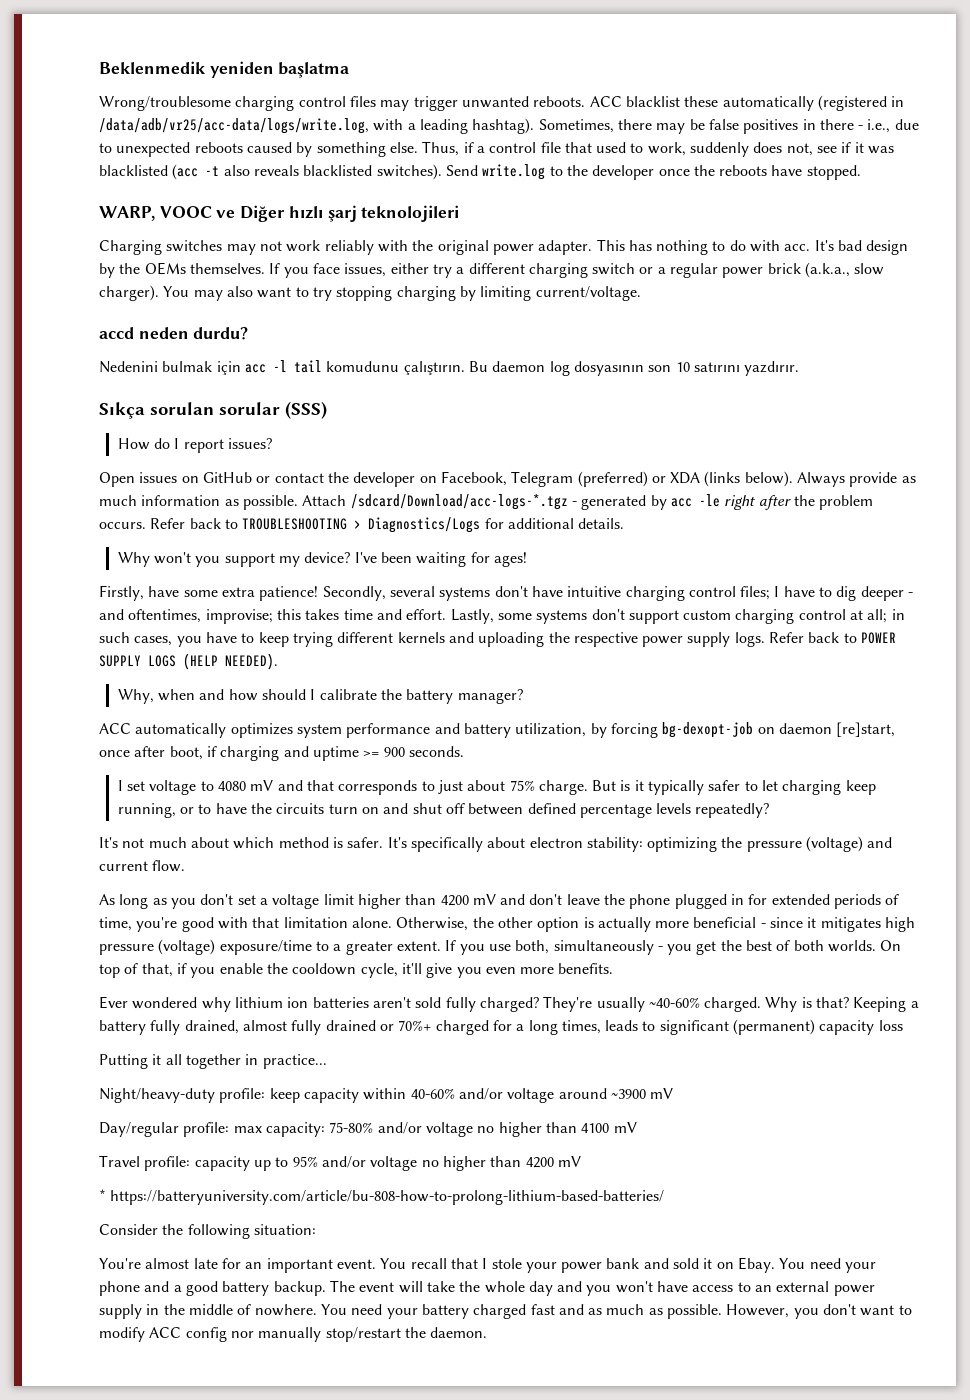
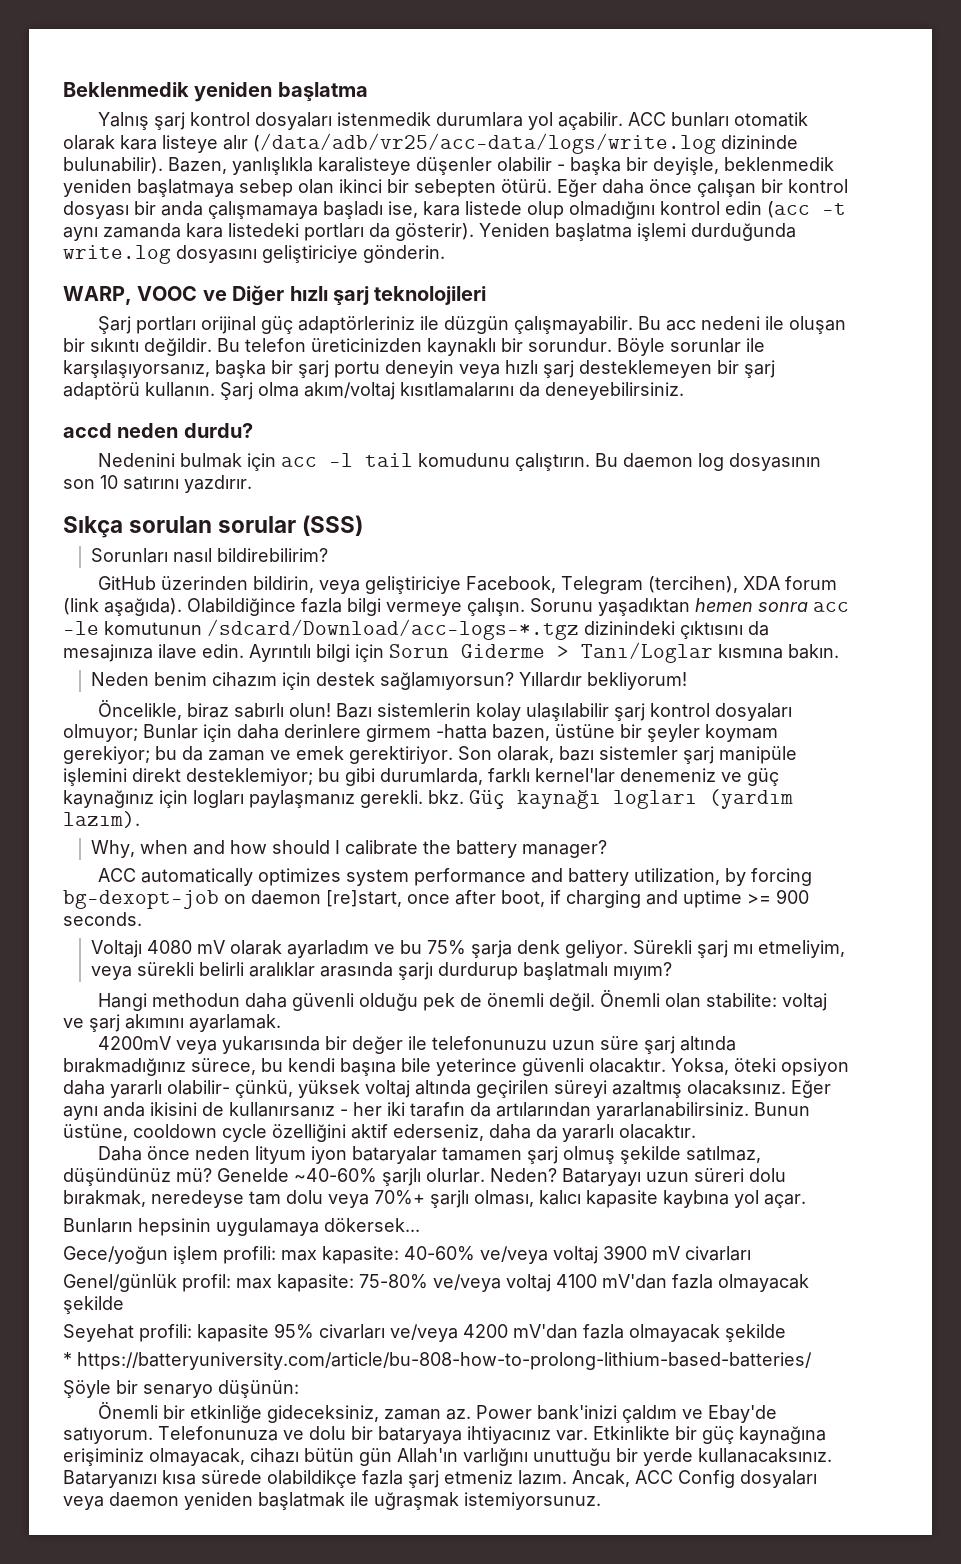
[99,95,905,111] [99,118,919,134] [99,141,895,157] [99,164,861,180] Wrong/troublesome charging control files may trigger unwanted reboots. ACC blacklist these automatically (registered in /data/adb/vr25/acc-data/logs/write.log, with a leading hashtag). Sometimes, there may be false positives in there - i.e., due to unexpected reboots caused by something else. Thus, if a control file that used to work, suddenly does not, see if it was blacklisted (acc -t also reveals blacklisted switches). Send write.log to the developer once the reboots have stopped. -> [97,112,808,130] [63,133,798,154] [63,157,834,175] [63,179,848,197] [63,201,846,219] [63,223,796,241] [63,245,445,264] Yalnış şarj kontrol dosyaları istenmedik durumlara yol açabilir. ACC bunları otomatik olarak kara listeye alır (/data/adb/vr25/acc-data/logs/write.log dizininde bulunabilir). Bazen, yanlışlıkla karalisteye düşenler olabilir - başka bir deyişle, beklenmedik yeniden başlatmaya sebep olan ikinci bir sebepten ötürü. Eğer daha önce çalışan bir kontrol dosyası bir anda çalışmamaya başladı ise, kara listede olup olmadığını kontrol edin (acc -t aynı zamanda kara listedeki portları da gösterir). Yeniden başlatma işlemi durduğunda write.log dosyasını geliştiriciye gönderin.
[99,239,909,255] [99,262,885,278] [99,285,641,301] Charging switches may not work reliably with the original power adapter. This has nothing to do with acc. It's bad design by the OEMs themselves. If you face issues, either try a different charging switch or a regular power brick (a.k.a., slow charger). You may also want to try stopping charging by limiting current/voltage. -> [97,316,846,334] [63,338,765,356] [63,360,775,378] [63,382,684,400] Şarj portları orijinal güç adaptörleriniz ile düzgün çalışmayabilir. Bu acc nedeni ile oluşan bir sıkıntı değildir. Bu telefon üreticinizden kaynaklı bir sorundur. Böyle sorunlar ile karşılaşıyorsanız, başka bir şarj portu deneyin veya hızlı şarj desteklemeyen bir şarj adaptörü kullanın. Şarj olma akım/voltaj kısıtlamalarını da deneyebilirsiniz.
[117,438,272,453] [99,471,916,487] [99,494,874,510] [99,517,625,533] [117,552,527,567] [99,585,914,601] [99,609,905,624] [99,632,897,647] [99,653,278,670] How do I report issues? // Open issues on GitHub or contact the developer on Facebook, Telegram (preferred) or XDA (links below). Always provide as much information as possible. Attach /sdcard/Download/acc-logs-*.tgz - generated by acc -le right after the problem occurs. Refer back to TROUBLESHOOTING > Diagnostics/Logs for additional details. // Why won't you support my device? I've been waiting for ages! // Firstly, have some extra patience! Secondly, several systems don't have intuitive charging control files; I have to dig deeper - and oftentimes, improvise; this takes time and effort. Lastly, some systems don't support custom charging control at all; in such cases, you have to keep trying different kernels and uploading the respective power supply logs. Refer back to POWER SUPPLY LOGS (HELP NEEDED). -> [91,548,329,563] [97,576,837,594] [63,598,849,616] [63,619,769,640] [63,642,839,663] [91,672,688,690] [97,699,792,721] [63,724,778,742] [63,746,797,764] [63,768,779,786] [63,789,793,809] [63,811,140,828] Sorunları nasıl bildirebilirim? // GitHub üzerinden bildirin, veya geliştiriciye Facebook, Telegram (tercihen), XDA forum (link aşağıda). Olabildiğince fazla bilgi vermeye çalışın. Sorunu yaşadıktan hemen sonra acc -le komutunun /sdcard/Download/acc-logs-*.tgz dizinindeki çıktısını da mesajınıza ilave edin. Ayrıntılı bilgi için Sorun Giderme > Tanı/Loglar kısmına bakın. // Neden benim cihazım için destek sağlamıyorsun? Yıllardır bekliyorum! // Öncelikle, biraz sabırlı olun! Bazı sistemlerin kolay ulaşılabilir şarj kontrol dosyaları olmuyor; Bunlar için daha derinlere girmem -hatta bazen, üstüne bir şeyler koymam gerekiyor; bu da zaman ve emek gerektiriyor. Son olarak, bazı sistemler şarj manipüle işlemini direkt desteklemiyor; bu gibi durumlarda, farklı kernel'lar denemeniz ve güç kaynağınız için logları paylaşmanız gerekli. bkz. Güç kaynağı logları (yardım lazım).
[117,780,876,795] [117,803,770,818] [99,836,893,852] [99,860,186,872] [99,894,900,909] [99,917,916,932] [99,939,902,955] [99,963,614,978] [99,996,919,1012] [99,1019,903,1035] [99,1054,327,1069] [99,1088,674,1103] [99,1122,637,1137] [99,1155,581,1171] [99,1189,665,1205] [99,1224,316,1239] [99,1257,877,1273] [99,1280,875,1296] [99,1304,912,1319] [99,1327,488,1342] I set voltage to 4080 mV and that corresponds to just about 75% charge. But is it typically safer to let charging keep running, or to have the circuits turn on and shut off between defined percentage levels repeatedly? // It's not much about which method is safer. It's specifically about electron stability: optimizing the pressure (voltage) and current flow. // As long as you don't set a voltage limit higher than 4200 mV and don't leave the phone plugged in for extended periods of time, you're good with that limitation alone. Otherwise, the other option is actually more beneficial - since it mitigates high pressure (voltage) exposure/time to a greater extent. If you use both, simultaneously - you get the best of both worlds. On top of that, if you enable the cooldown cycle, it'll give you even more benefits. // Ever wondered why lithium ion batteries aren't sold fully charged? They're usually ~40-60% charged. Why is that? Keeping a battery fully drained, almost fully drained or 70%+ charged for a long times, leads to significant (permanent) capacity loss // Putting it all together in practice... // Night/heavy-duty profile: keep capacity within 40-60% and/or voltage around ~3900 mV // Day/regular profile: max capacity: 75-80% and/or voltage no higher than 4100 mV // Travel profile: capacity up to 95% and/or voltage no higher than 4200 mV // * https://batteryuniversity.com/article/bu-808-how-to-prolong-lithium-based-batteries/ // Consider the following situation: // You're almost late for an important event. You recall that I stole your power bank and sold it on Ebay. You need your phone and a good battery backup. The event will take the whole day and you won't have access to an external power supply in the middle of nowhere. You need your battery charged fast and as much as possible. However, you don't want to modify ACC config nor manually stop/restart the daemon. -> [91,940,846,958] [91,962,673,980] [97,989,827,1011] [63,1014,281,1032] [97,1036,736,1054] [63,1058,849,1076] [63,1080,831,1098] [63,1102,810,1120] [63,1124,696,1142] [97,1146,761,1164] [63,1168,786,1186] [63,1190,806,1208] [63,1218,420,1236] [63,1245,751,1264] [63,1274,809,1292] [63,1296,124,1314] [63,1323,786,1342] [63,1352,812,1370] [63,1380,299,1398] [97,1401,777,1423] [63,1426,826,1444] [63,1448,832,1466] [63,1470,817,1488] [63,1492,601,1510] Voltajı 4080 mV olarak ayarladım ve bu 75% şarja denk geliyor. Sürekli şarj mı etmeliyim, veya sürekli belirli aralıklar arasında şarjı durdurup başlatmalı mıyım? // Hangi methodun daha güvenli olduğu pek de önemli değil. Önemli olan stabilite: voltaj ve şarj akımını ayarlamak. // 4200mV veya yukarısında bir değer ile telefonunuzu uzun süre şarj altında bırakmadığınız sürece, bu kendi başına bile yeterince güvenli olacaktır. Yoksa, öteki opsiyon daha yararlı olabilir- çünkü, yüksek voltaj altında geçirilen süreyi azaltmış olacaksınız. Eğer aynı anda ikisini de kullanırsanız - her iki tarafın da artılarından yararlanabilirsiniz. Bunun üstüne, cooldown cycle özelliğini aktif ederseniz, daha da yararlı olacaktır. // Daha önce neden lityum iyon bataryalar tamamen şarj olmuş şekilde satılmaz, düşündünüz mü? Genelde ~40-60% şarjlı olurlar. Neden? Bataryayı uzun süreri dolu bırakmak, neredeyse tam dolu veya 70%+ şarjlı olması, kalıcı kapasite kaybına yol açar. // Bunların hepsinin uygulamaya dökersek... // Gece/yoğun işlem profili: max kapasite: 40-60% ve/veya voltaj 3900 mV civarları // Genel/günlük profil: max kapasite: 75-80% ve/veya voltaj 4100 mV'dan fazla olmayacak şekilde // Seyehat profili: kapasite 95% civarları ve/veya 4200 mV'dan fazla olmayacak şekilde // * https://batteryuniversity.com/article/bu-808-how-to-prolong-lithium-based-batteries/ // Şöyle bir senaryo düşünün: // Önemli bir etkinliğe gideceksiniz, zaman az. Power bank'inizi çaldım ve Ebay'de satıyorum. Telefonunuza ve dolu bir bataryaya ihtiyacınız var. Etkinlikte bir güç kaynağına erişiminiz olmayacak, cihazı bütün gün Allah'ın varlığını unuttuğu bir yerde kullanacaksınız. Bataryanızı kısa sürede olabildikçe fazla şarj etmeniz lazım. Ancak, ACC Config dosyaları veya daemon yeniden başlatmak ile uğraşmak istemiyorsunuz.

